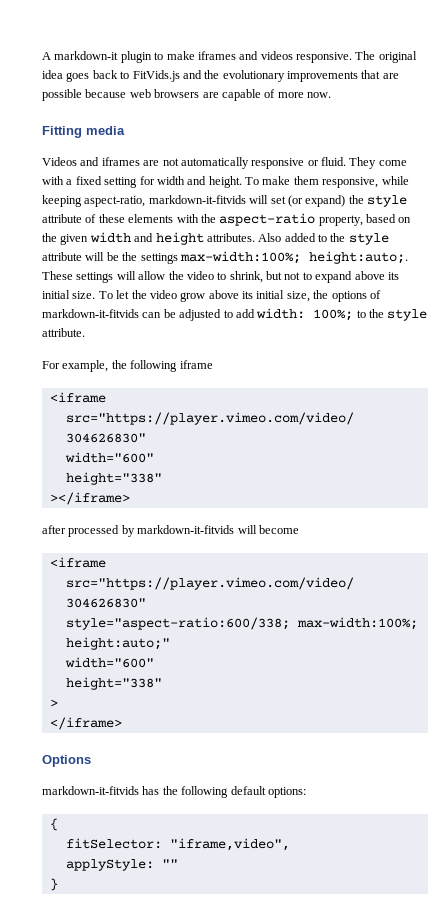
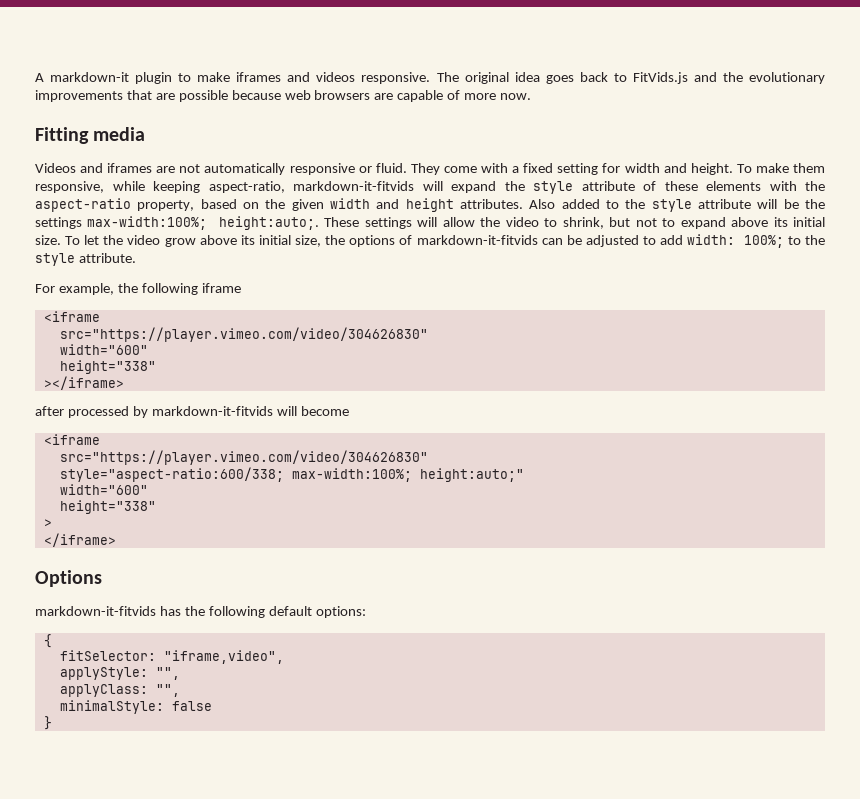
[270,195,346,207] set (or expand) -> [451,181,496,193] expand
[161,859,178,868] "" -> [155,667,180,680] [59,684,180,697] [59,700,212,714] "", // applyClass: "", // minimalStyle: false

